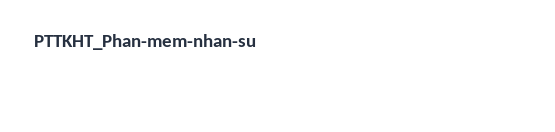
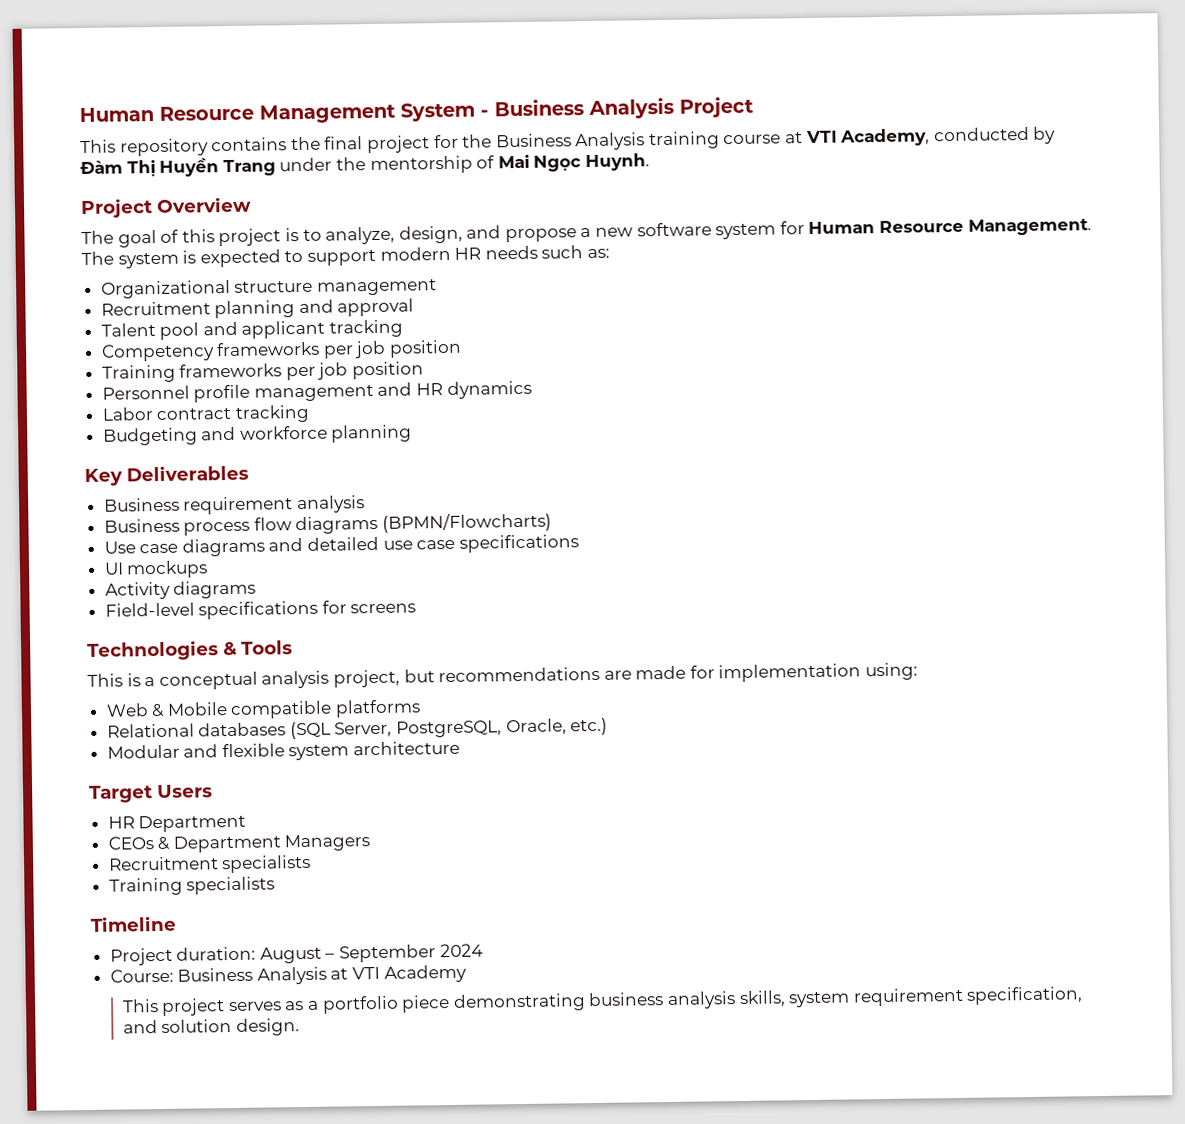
[34,34,256,50] PTTKHT_Phan-mem-nhan-su -> [79,96,754,124] [80,126,1057,157] [80,153,650,178] [80,196,252,219] [81,218,1092,248] [81,245,610,269] [100,279,437,299] [100,298,415,319] [100,319,404,340] [100,339,463,362] [101,361,425,383] [101,380,532,403] [101,404,310,423] [102,424,413,446] [84,464,249,486] [103,495,365,515] [103,512,553,536] [103,534,579,557] [103,560,209,579] [104,580,257,600] [104,600,417,620] [87,640,293,661] [87,662,919,690] [105,699,422,719] [106,717,609,740] [106,740,461,761] [89,784,213,803] [107,814,247,833] [107,834,371,853] [108,854,312,874] [108,876,276,896] [90,915,177,932] [109,943,483,966] [109,964,467,985] [121,986,1084,1016] [122,1018,300,1036] Human Resource Management System - Business Analysis Project // This repository contains the final project for the Business Analysis training course at VTI Academy, conducted by Đàm Thị Huyền Trang under the mentorship of Mai Ngọc Huynh. // Project Overview // The goal of this project is to analyze, design, and propose a new software system for Human Resource Management. The system is expected to support modern HR needs such as: // Organizational structure management // Recruitment planning and approval // Talent pool and applicant tracking // Competency frameworks per job position // Training frameworks per job position // Personnel profile management and HR dynamics // Labor contract tracking // Budgeting and workforce planning // Key Deliverables // Business requirement analysis // Business process flow diagrams (BPMN/Flowcharts) // Use case diagrams and detailed use case specifications // UI mockups // Activity diagrams // Field-level specifications for screens // Technologies & Tools // This is a conceptual analysis project, but recommendations are made for implementation using: // Web & Mobile compatible platforms // Relational databases (SQL Server, PostgreSQL, Oracle, etc.) // Modular and flexible system architecture // Target Users // HR Department // CEOs & Department Managers // Recruitment specialists // Training specialists // Timeline // Project duration: August – September 2024 // Course: Business Analysis at VTI Academy // This project serves as a portfolio piece demonstrating business analysis skills, system requirement specification, and solution design.

